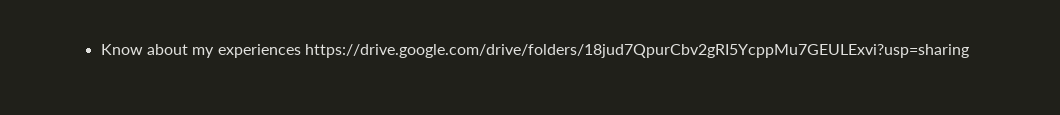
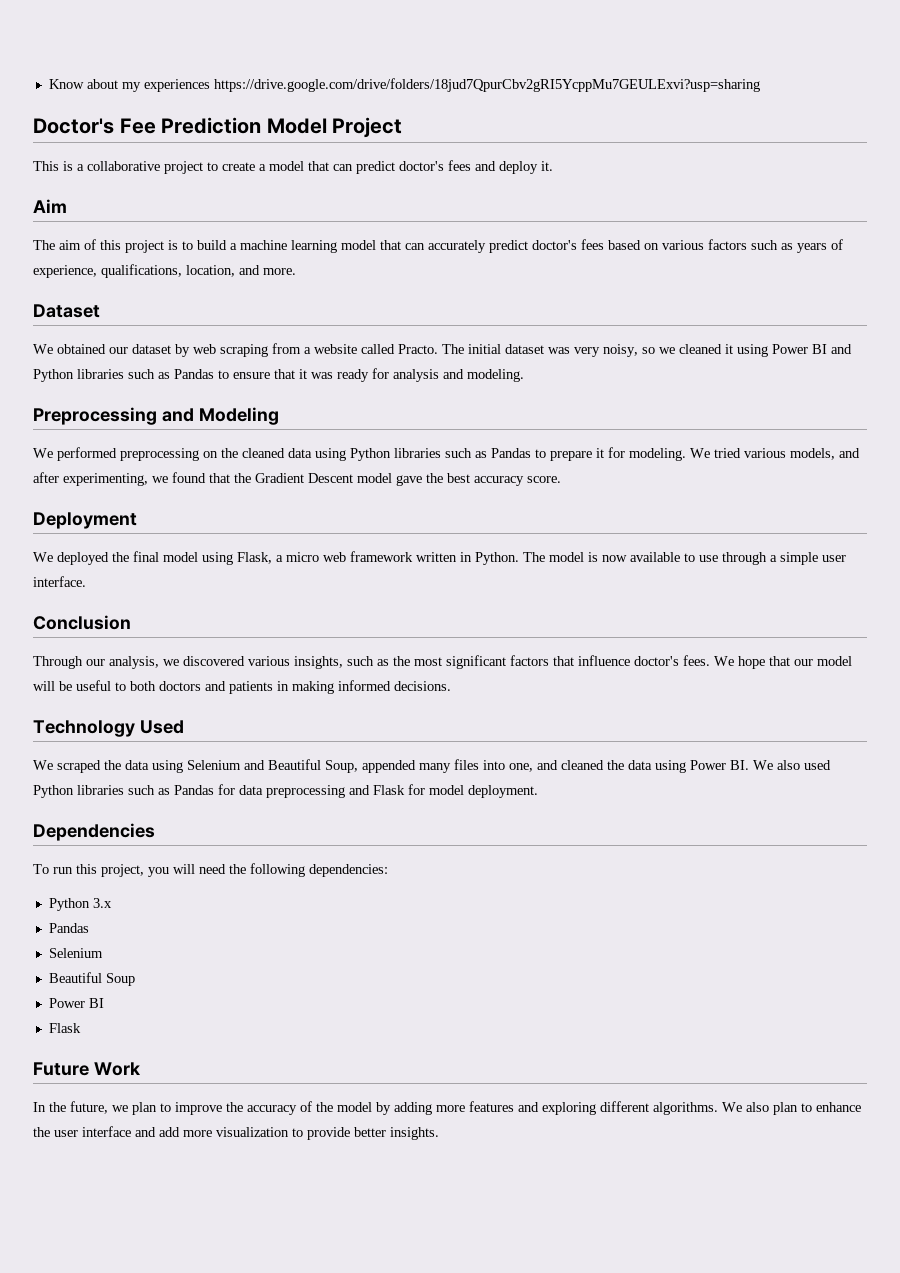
(969, 51) none -> [33,117,403,138] [33,160,553,174] [33,199,67,213] [33,239,843,253] [33,264,296,278] [33,304,100,318] [33,343,852,357] [33,368,524,382] [33,407,279,425] [33,447,860,461] [33,472,561,486] [33,512,137,529] [33,551,846,565] [33,576,86,587] [33,615,131,630] [33,655,852,669] [33,680,451,694] [33,720,184,737] [33,759,831,773] [33,784,538,798] [33,823,155,841] [33,863,388,877] [48,898,112,911] [48,923,89,933] [48,948,103,958] [48,972,135,986] [48,998,104,1008] [48,1023,81,1033] [33,1062,141,1076] [33,1101,861,1115] [33,1126,439,1140] // Doctor's Fee Prediction Model Project // This is a collaborative project to create a model that can predict doctor's fees and deploy it. // Aim // The aim of this project is to build a machine learning model that can accurately predict doctor's fees based on various factors such as years of experience, qualifications, location, and more. // Dataset // We obtained our dataset by web scraping from a website called Practo. The initial dataset was very noisy, so we cleaned it using Power BI and Python libraries such as Pandas to ensure that it was ready for analysis and modeling. // Preprocessing and Modeling // We performed preprocessing on the cleaned data using Python libraries such as Pandas to prepare it for modeling. We tried various models, and after experimenting, we found that the Gradient Descent model gave the best accuracy score. // Deployment // We deployed the final model using Flask, a micro web framework written in Python. The model is now available to use through a simple user interface. // Conclusion // Through our analysis, we discovered various insights, such as the most significant factors that influence doctor's fees. We hope that our model will be useful to both doctors and patients in making informed decisions. // Technology Used // We scraped the data using Selenium and Beautiful Soup, appended many files into one, and cleaned the data using Power BI. We also used Python libraries such as Pandas for data preprocessing and Flask for model deployment. // Dependencies // To run this project, you will need the following dependencies: // Python 3.x // Pandas // Selenium // Beautiful Soup // Power BI // Flask // Future Work // In the future, we plan to improve the accuracy of the model by adding more features and exploring different algorithms. We also plan to enhance the user interface and add more visualization to provide better insights.

